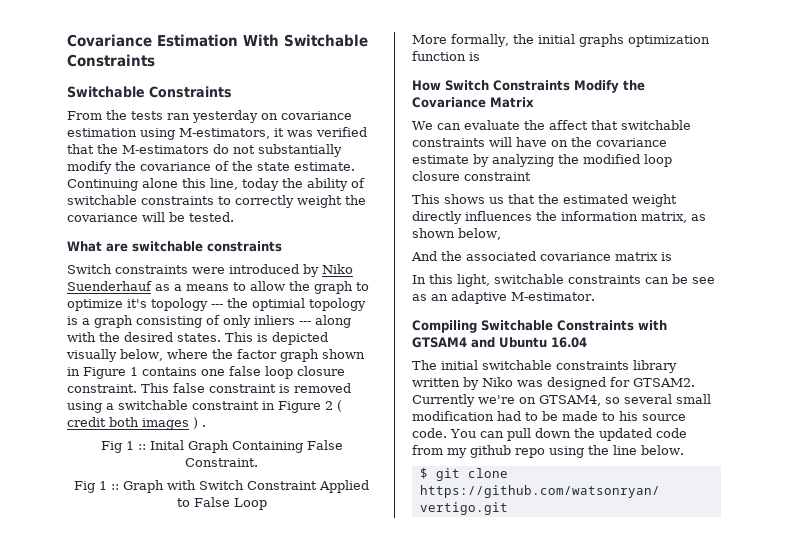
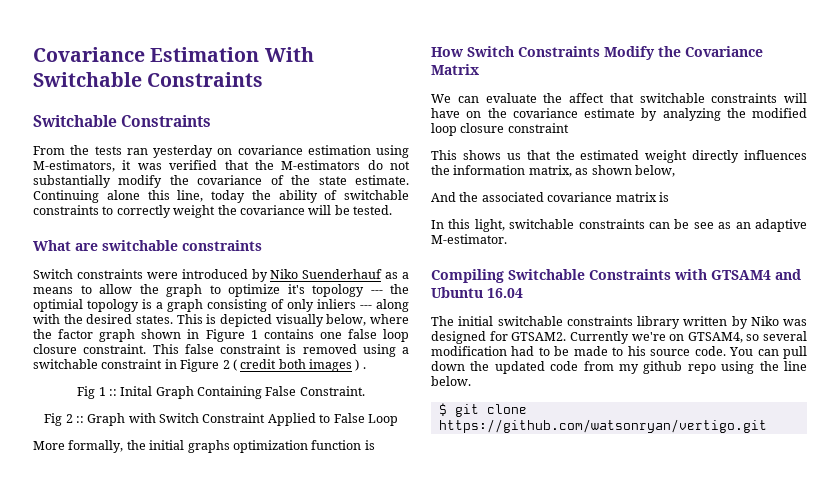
[99,481,107,490] 1 -> [65,414,73,423] 2
[676,394,711,404] small -> (807, 336) none

